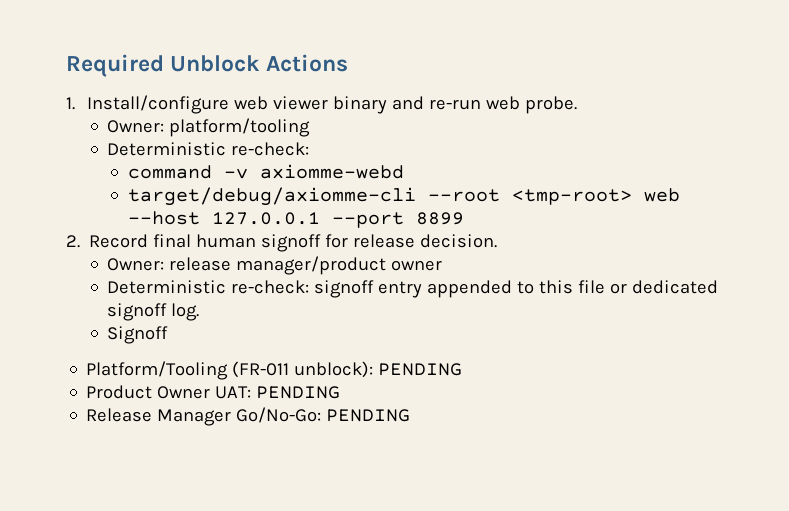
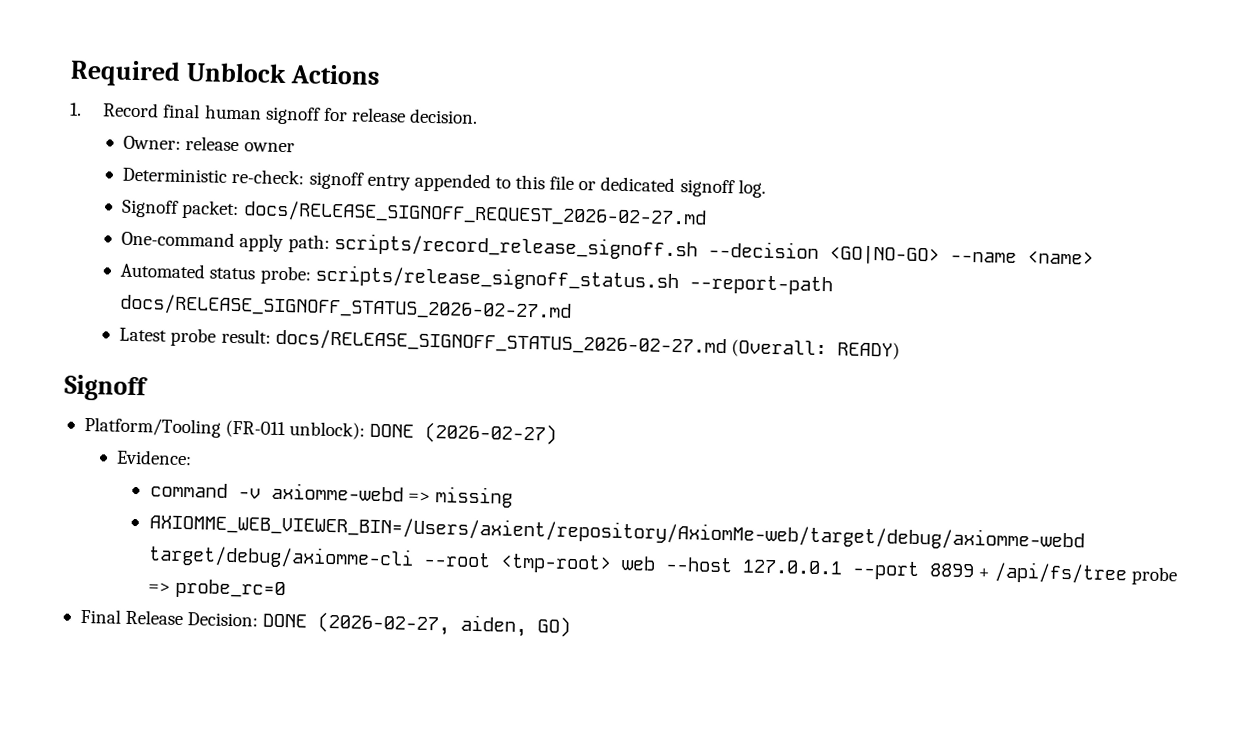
[86,95,577,114] [107,118,311,137] [107,142,310,156] [128,164,405,179] [128,187,681,206] [128,211,465,228] [66,235,80,248] Install/configure web viewer binary and re-run web probe. // Owner: platform/tooling // Deterministic re-check: // command -v axiomme-webd // target/debug/axiomme-cli --root <tmp-root> web --host 127.0.0.1 --port 8899 // 2. -> (82, 109) none
[236,256,387,275] manager/product -> (240, 143) none
[86,361,463,380] [86,385,341,399] [86,407,411,426] // Platform/Tooling (FR-011 unblock): PENDING // Product Owner UAT: PENDING // Release Manager Go/No-Go: PENDING -> [181,199,707,229] [121,230,1094,266] [120,262,833,296] [120,293,573,322] [119,327,900,360] [64,374,148,402] [83,416,558,445] [116,449,193,466] [149,482,513,508] [148,512,1085,552] [147,544,1178,586] [147,578,286,600] [79,608,572,638] packet: docs/RELEASE_SIGNOFF_REQUEST_2026-02-27.md // One-command apply path: scripts/record_release_signoff.sh --decision <GO|NO-GO> --name <name> // Automated status probe: scripts/release_signoff_status.sh --report-path docs/RELEASE_SIGNOFF_STATUS_2026-02-27.md // Latest probe result: docs/RELEASE_SIGNOFF_STATUS_2026-02-27.md (Overall: READY) // Signoff // Platform/Tooling (FR-011 unblock): DONE (2026-02-27) // Evidence: // command -v axiomme-webd => missing // AXIOMME_WEB_VIEWER_BIN=/Users/axient/repository/AxiomMe-web/target/debug/axiomme-webd target/debug/axiomme-cli --root <tmp-root> web --host 127.0.0.1 --port 8899 + /api/fs/tree probe => probe_rc=0 // Final Release Decision: DONE (2026-02-27, aiden, GO)

